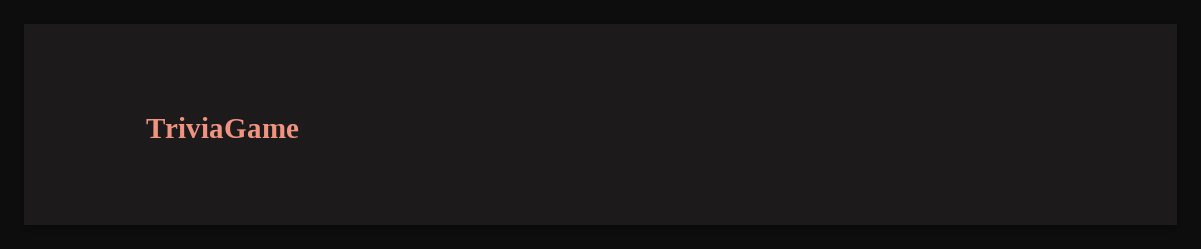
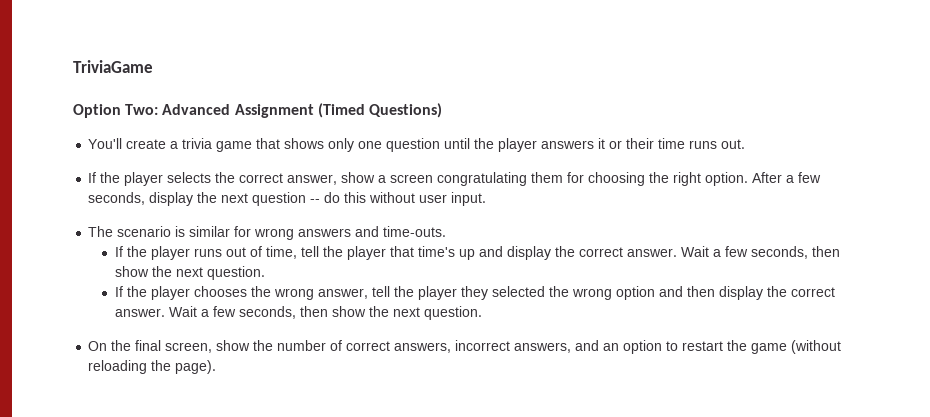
(299, 127) none -> [73,103,442,118] [88,138,746,152] [88,172,822,186] [88,192,487,206] [88,226,447,240] [114,246,840,260] [114,266,265,280] [114,286,835,300] [114,306,482,320] [88,340,842,354] [88,360,217,374] // Option Two: Advanced Assignment (Timed Questions) // You'll create a trivia game that shows only one question until the player answers it or their time runs out. // If the player selects the correct answer, show a screen congratulating them for choosing the right option. After a few seconds, display the next question -- do this without user input. // The scenario is similar for wrong answers and time-outs. // If the player runs out of time, tell the player that time's up and display the correct answer. Wait a few seconds, then show the next question. // If the player chooses the wrong answer, tell the player they selected the wrong option and then display the correct answer. Wait a few seconds, then show the next question. // On the final screen, show the number of correct answers, incorrect answers, and an option to restart the game (without reloading the page).

